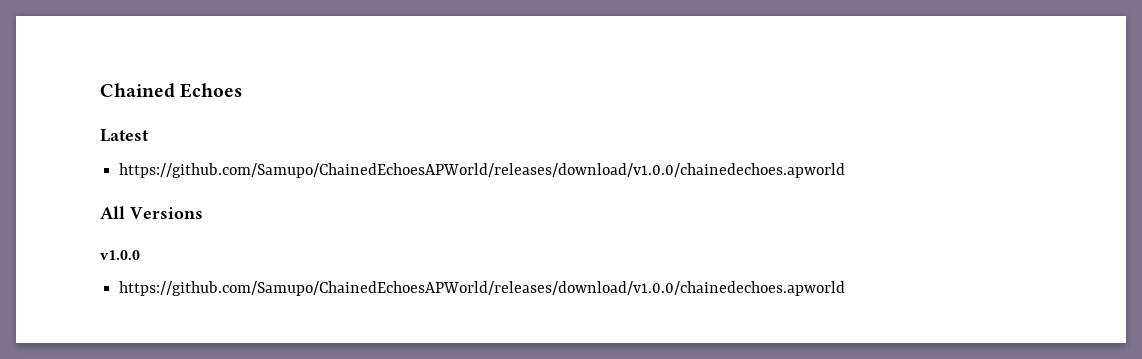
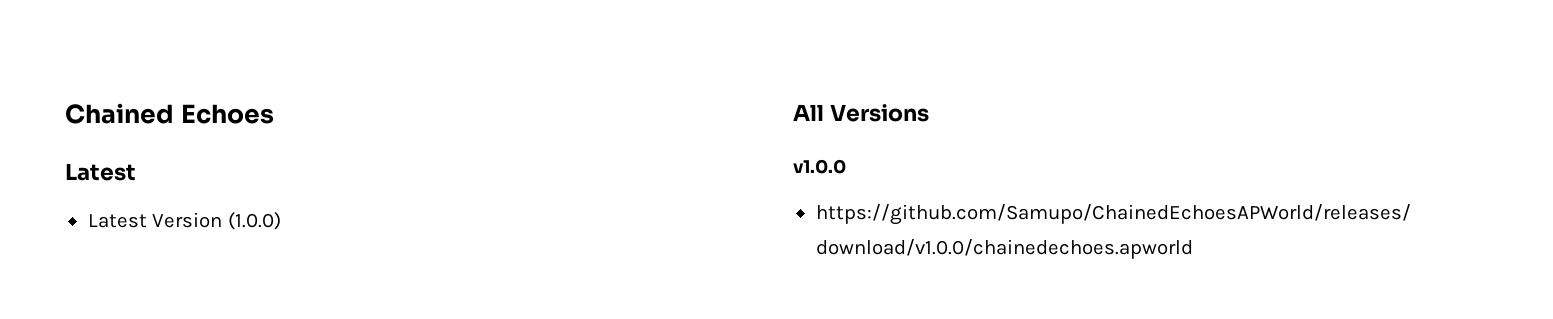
[119,163,846,178] https://github.com/Samupo/ChainedEchoesAPWorld/releases/download/v1.0.0/chainedechoes.apworld -> [87,212,281,230] Latest Version (1.0.0)

